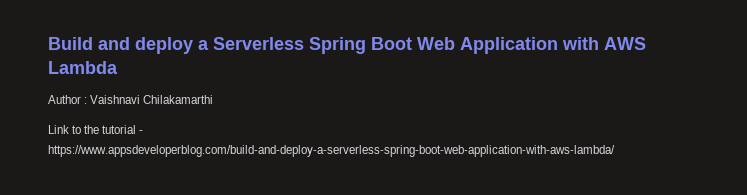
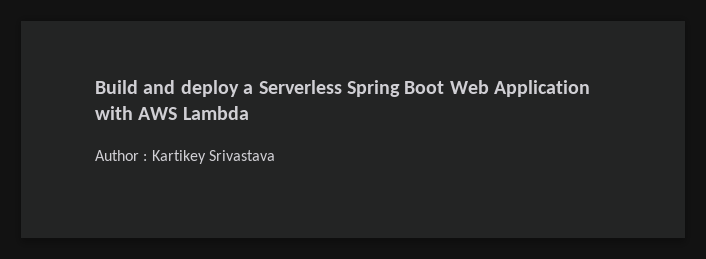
[90,95,214,104] [48,125,144,134] [48,145,615,157] Vaishnavi Chilakamarthi // Link to the tutorial - https://www.appsdeveloperblog.com/build-and-deploy-a-serverless-spring-boot-web-application-with-aws-lambda/ -> [151,150,275,164] Kartikey Srivastava

